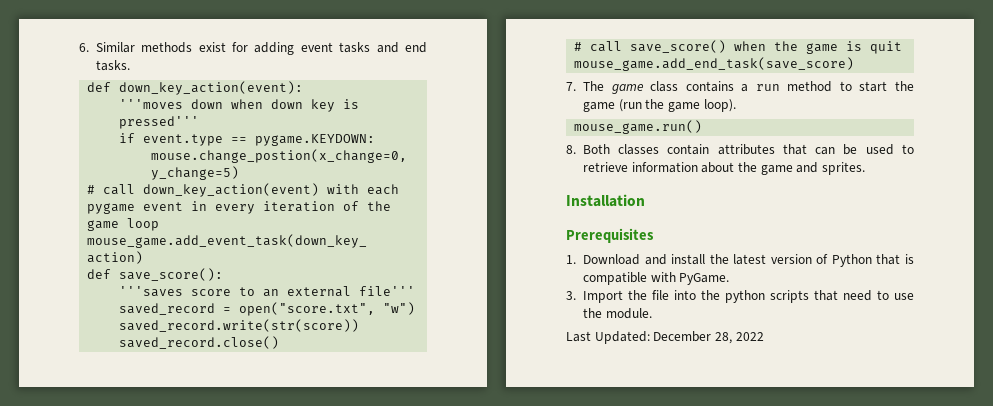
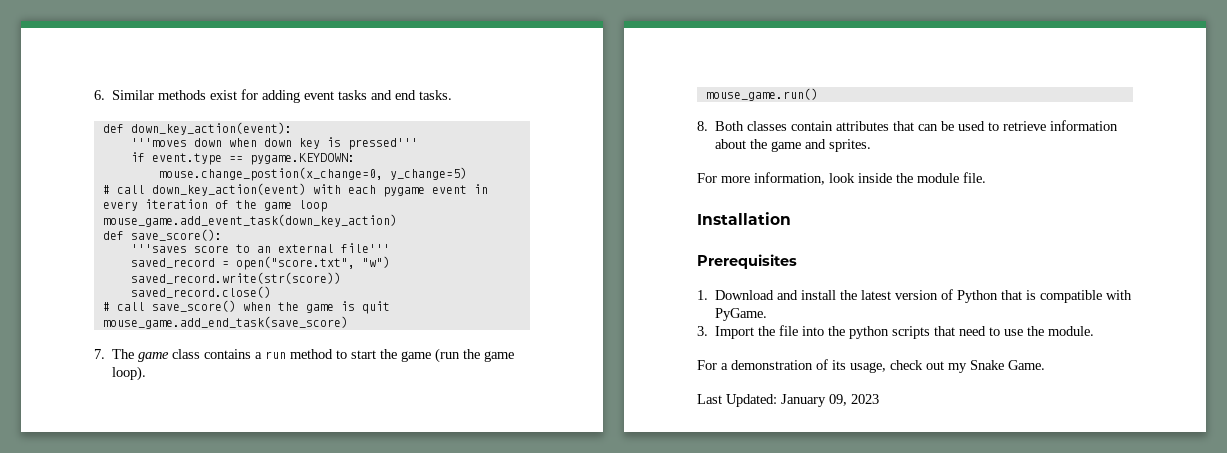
(865, 168) none -> [697,172,986,185] // For more information, look inside the module file.
(652, 313) none -> [697,359,1045,373] // For a demonstration of its usage, check out my Snake Game.
[653,331,764,344] December 28, 2022 -> [781,394,879,407] January 09, 2023

